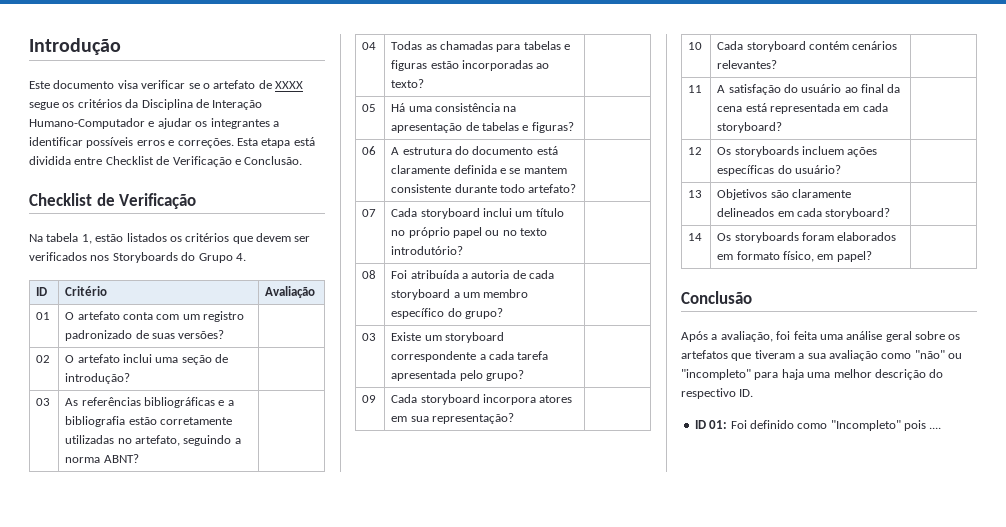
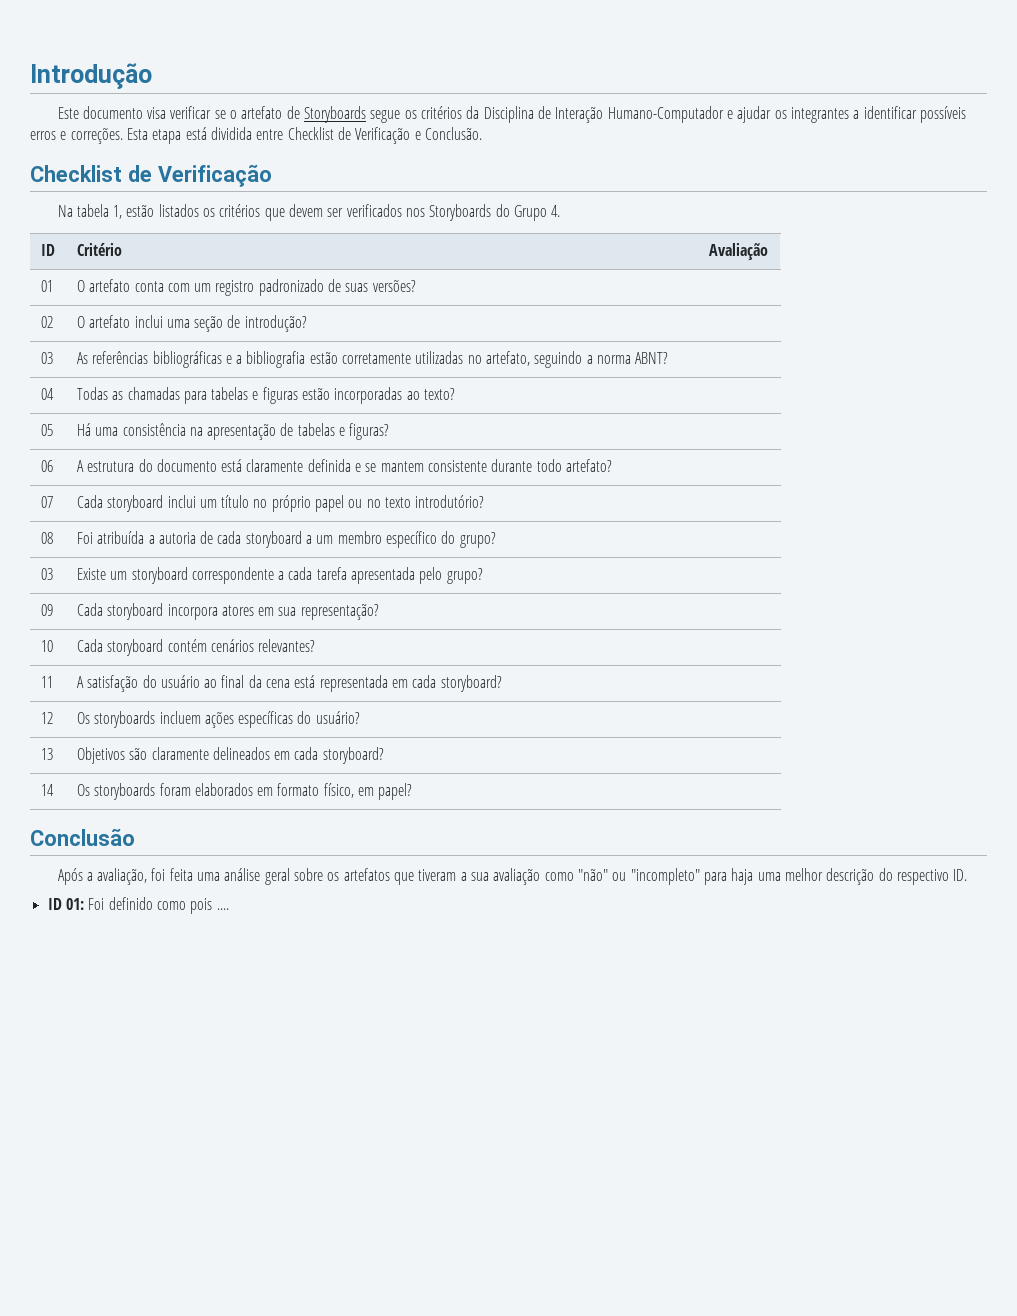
[275,81,303,89] XXXX -> [304,106,367,123] Storyboards
[830,420,901,431] "Incompleto" -> (186, 905) none

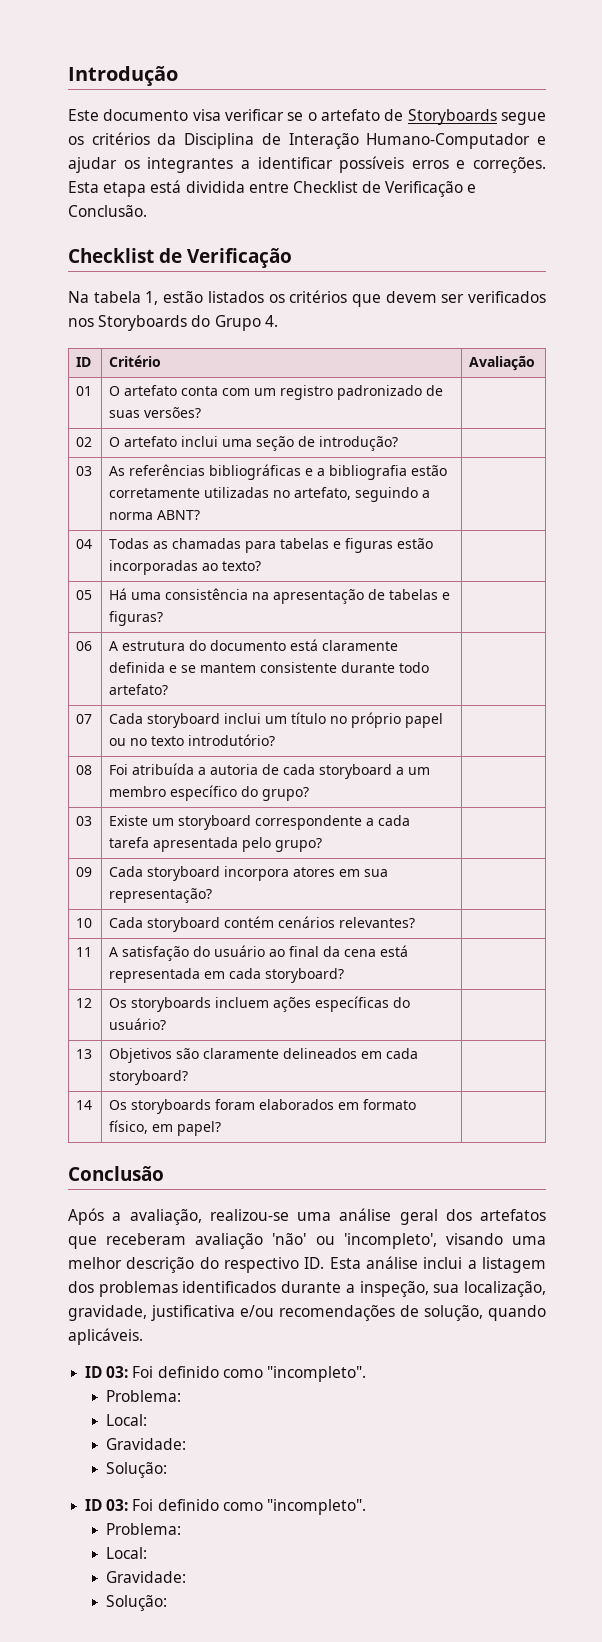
[151,868,193,881] foi feita -> [209,1209,289,1221] realizou-se
[294,868,754,885] sobre os artefatos que tiveram a sua avaliação como "não" ou "incompleto" para haja -> [445,1209,546,1221] [68,1233,503,1249] dos artefatos que receberam avaliação 'não' ou 'incompleto', visando
[47,897,229,914] // ID 01: Foi definido como pois .... -> [329,1256,546,1273] [68,1281,546,1297] [68,1305,546,1321] [68,1328,143,1345] [85,1366,366,1382] [106,1390,182,1402] [106,1414,148,1426] [106,1438,187,1450] [106,1462,168,1478] [85,1499,366,1515] [106,1523,182,1535] [106,1547,148,1559] [106,1571,187,1583] [106,1595,168,1611] Esta análise inclui a listagem dos problemas identificados durante a inspeção, sua localização, gravidade, justificativa e/ou recomendações de solução, quando aplicáveis. // ID 03: Foi definido como "incompleto". // Problema: // Local: // Gravidade: // Solução: // ID 03: Foi definido como "incompleto". // Problema: // Local: // Gravidade: // Solução:

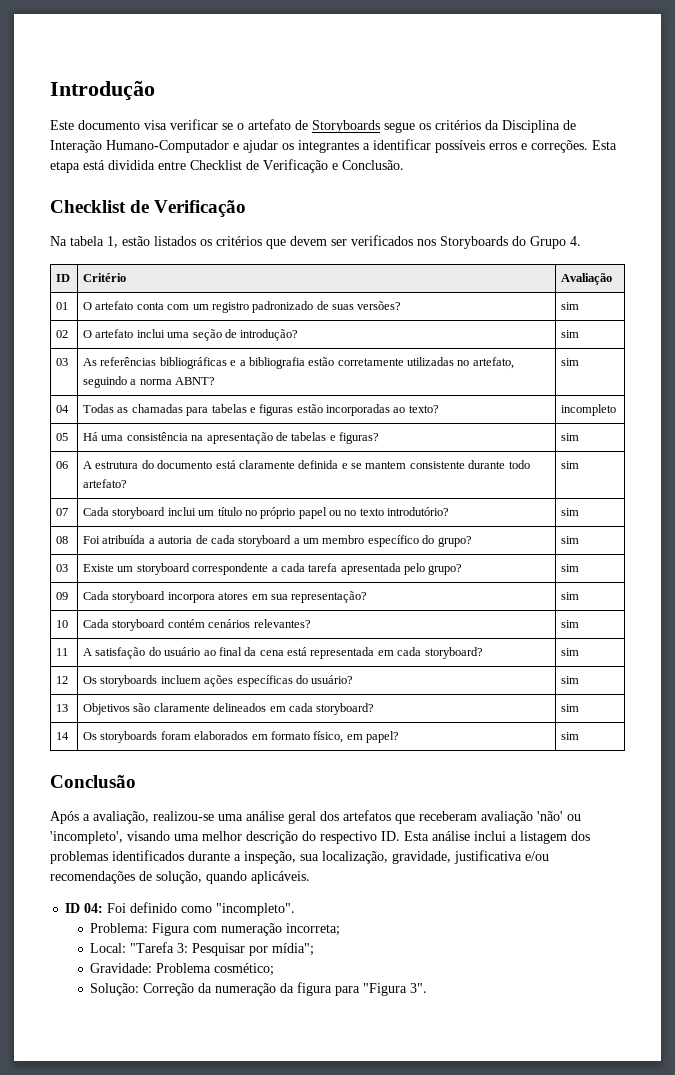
(202, 412) none -> [561,302,580,310] sim
(399, 443) none -> [561,330,580,338] sim
(201, 515) none -> [561,358,580,366] sim
(262, 566) none -> [561,404,617,416] incompleto
(164, 618) none -> [561,433,580,441] sim
(169, 689) none -> [561,461,580,469] sim
(276, 740) none -> [561,508,580,516] sim
(310, 794) none -> [561,536,580,544] sim
(323, 845) none -> [561,564,580,572] sim
(213, 895) none -> [561,592,580,600] sim
(416, 922) none -> [561,620,580,628] sim
(345, 975) none -> [561,648,580,656] sim
(167, 1024) none -> [561,676,580,684] sim
(189, 1077) none -> [561,704,580,712] sim
(222, 1128) none -> [561,732,580,740] sim
[106,1366,366,1382] [106,1390,182,1402] [106,1414,148,1426] [106,1438,187,1450] [106,1462,168,1478] [85,1499,366,1515] [106,1523,182,1535] [106,1547,148,1559] [106,1571,187,1583] [106,1595,168,1611] 03: Foi definido como "incompleto". // Problema: // Local: // Gravidade: // Solução: // ID 03: Foi definido como "incompleto". // Problema: // Local: // Gravidade: // Solução: -> [84,902,296,916] [90,923,341,936] [90,942,315,956] [90,963,275,976] [90,982,428,996] 04: Foi definido como "incompleto". // Problema: Figura com numeração incorreta; // Local: "Tarefa 3: Pesquisar por mídia"; // Gravidade: Problema cosmético; // Solução: Correção da numeração da figura para "Figura 3".

